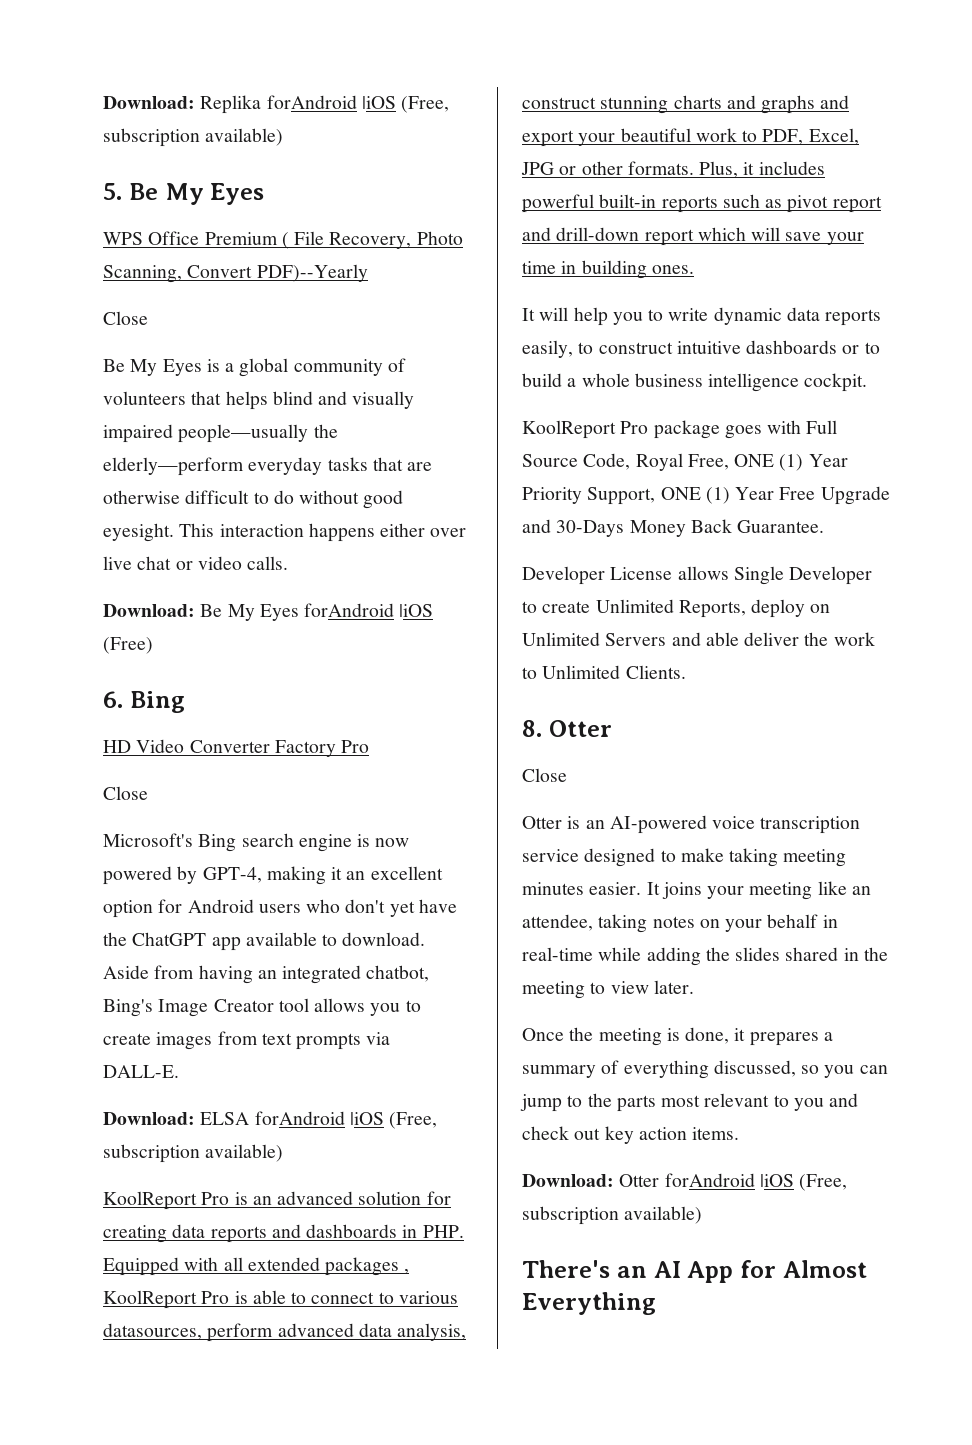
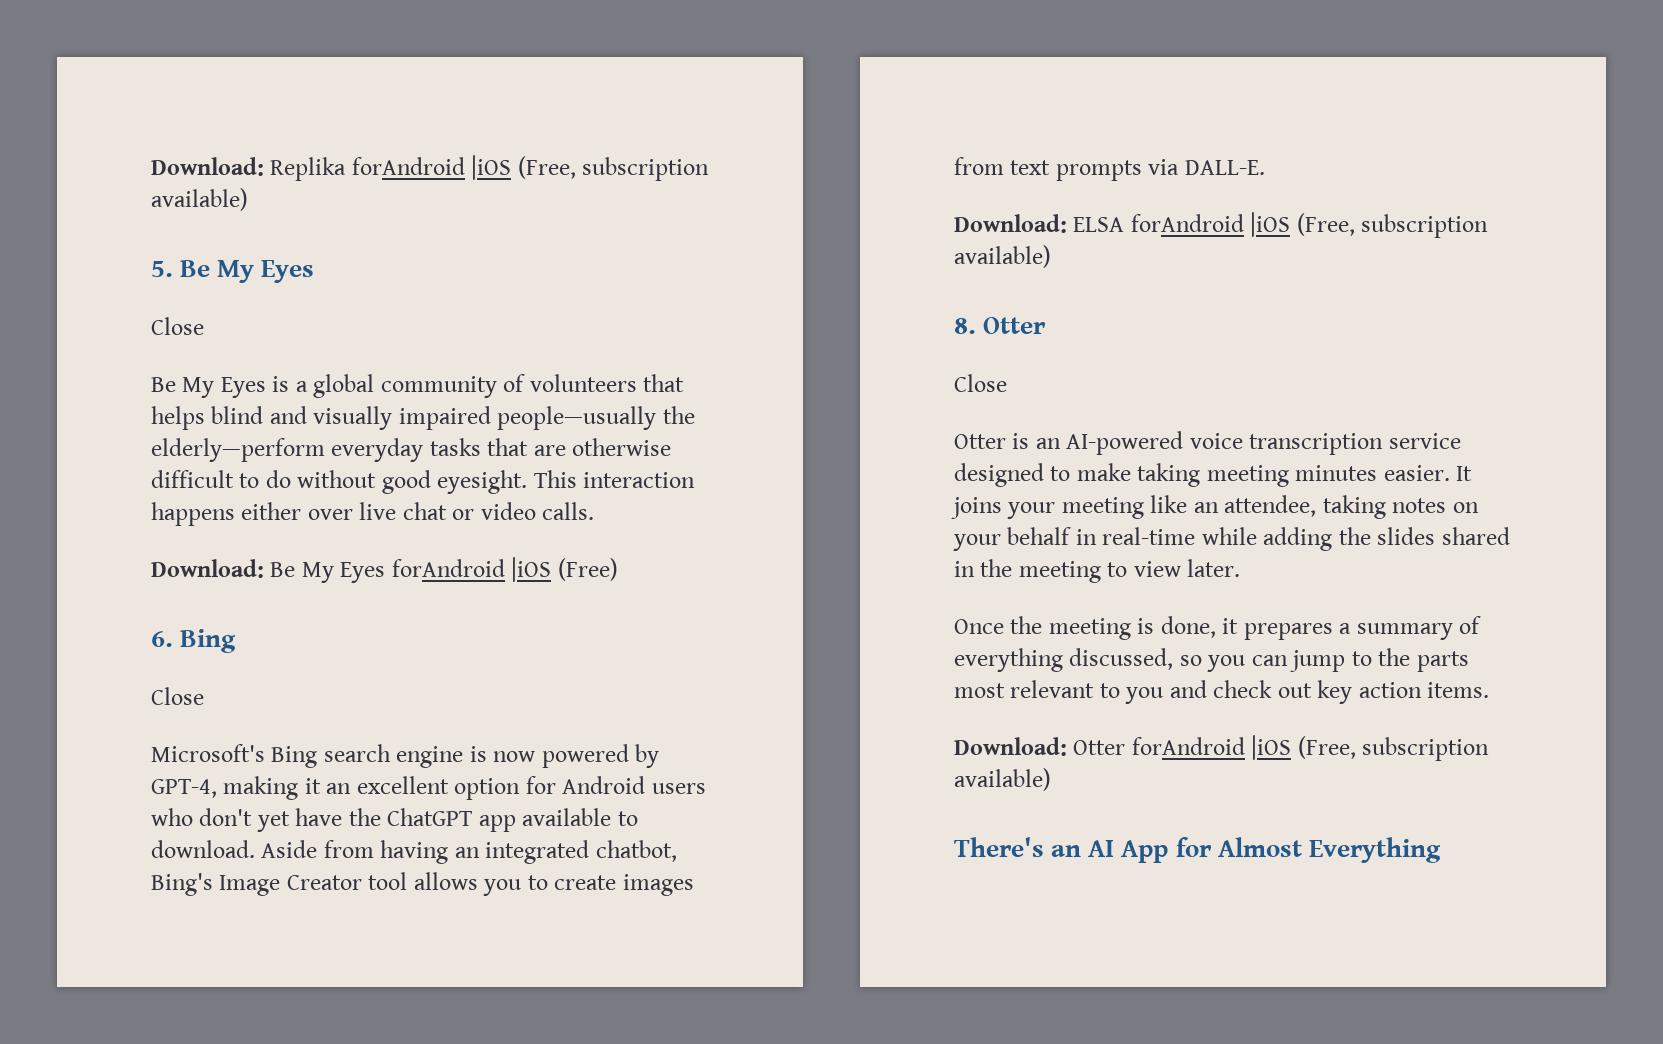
[103,231,463,249] [103,264,368,283] // WPS Office Premium ( File Recovery, Photo Scanning, Convert PDF)--Yearly -> (315, 271) none
[103,739,370,757] // HD Video Converter Factory Pro -> (237, 641) none
[103,1191,451,1210] [103,1224,464,1243] [103,1257,410,1276] [103,1290,458,1309] [103,1323,467,1342] [522,95,850,114] [522,128,859,147] [521,161,825,178] [522,194,882,213] [522,227,864,246] [522,260,694,279] [522,307,882,326] [522,340,880,358] [522,373,868,392] [522,420,838,439] [522,453,848,471] [522,486,890,505] [522,519,825,537] [522,566,873,585] [522,599,831,618] [522,632,875,646] [522,665,686,679] // KoolReport Pro is an advanced solution for creating data reports and dashboards in PHP. Equipped with all extended packages , KoolReport Pro is able to connect to various datasources, perform advanced data analysis, construct stunning charts and graphs and export your beautiful work to PDF, Excel, JPG or other formats. Plus, it includes powerful built-in reports such as pivot report and drill-down report which will save your time in building ones. // It will help you to write dynamic data reports easily, to construct intuitive dashboards or to build a whole business intelligence cockpit. // KoolReport Pro package goes with Full Source Code, Royal Free, ONE (1) Year Priority Support, ONE (1) Year Free Upgrade and 30-Days Money Back Guarantee. // Developer License allows Single Developer to create Unlimited Reports, deploy on Unlimited Servers and able deliver the work to Unlimited Clients. -> (1051, 256) none

